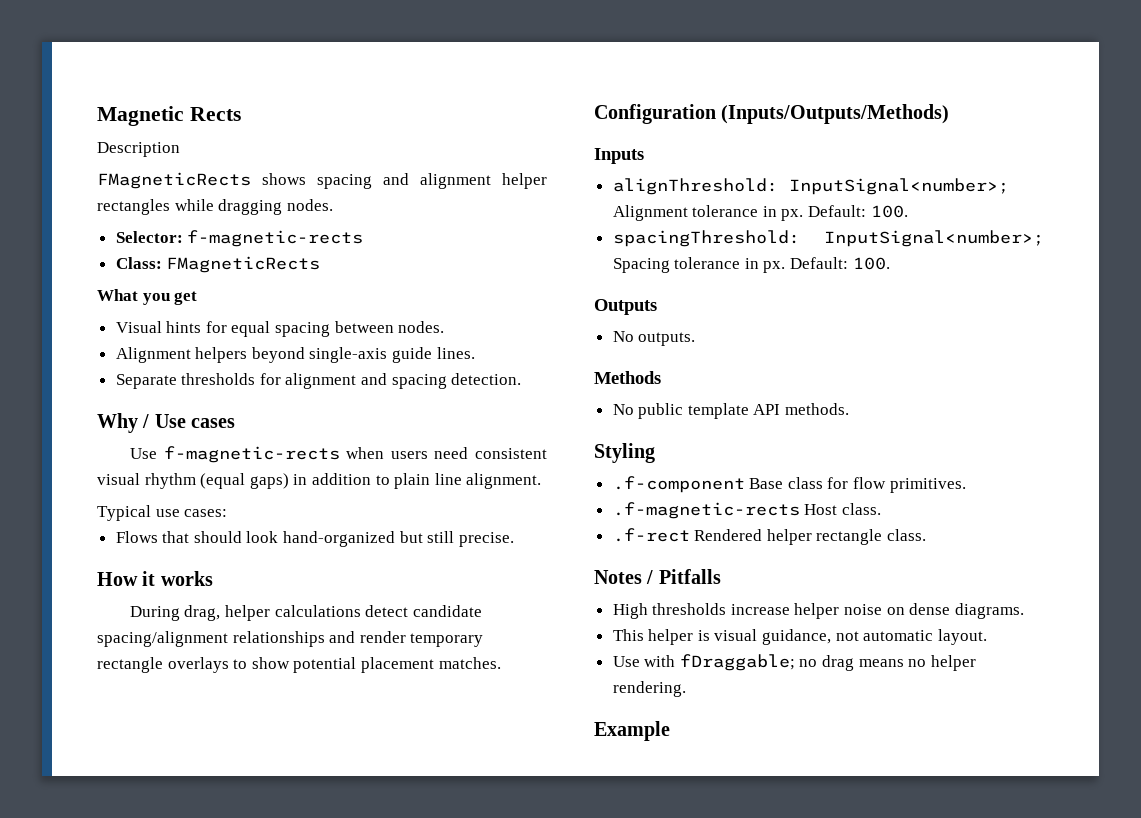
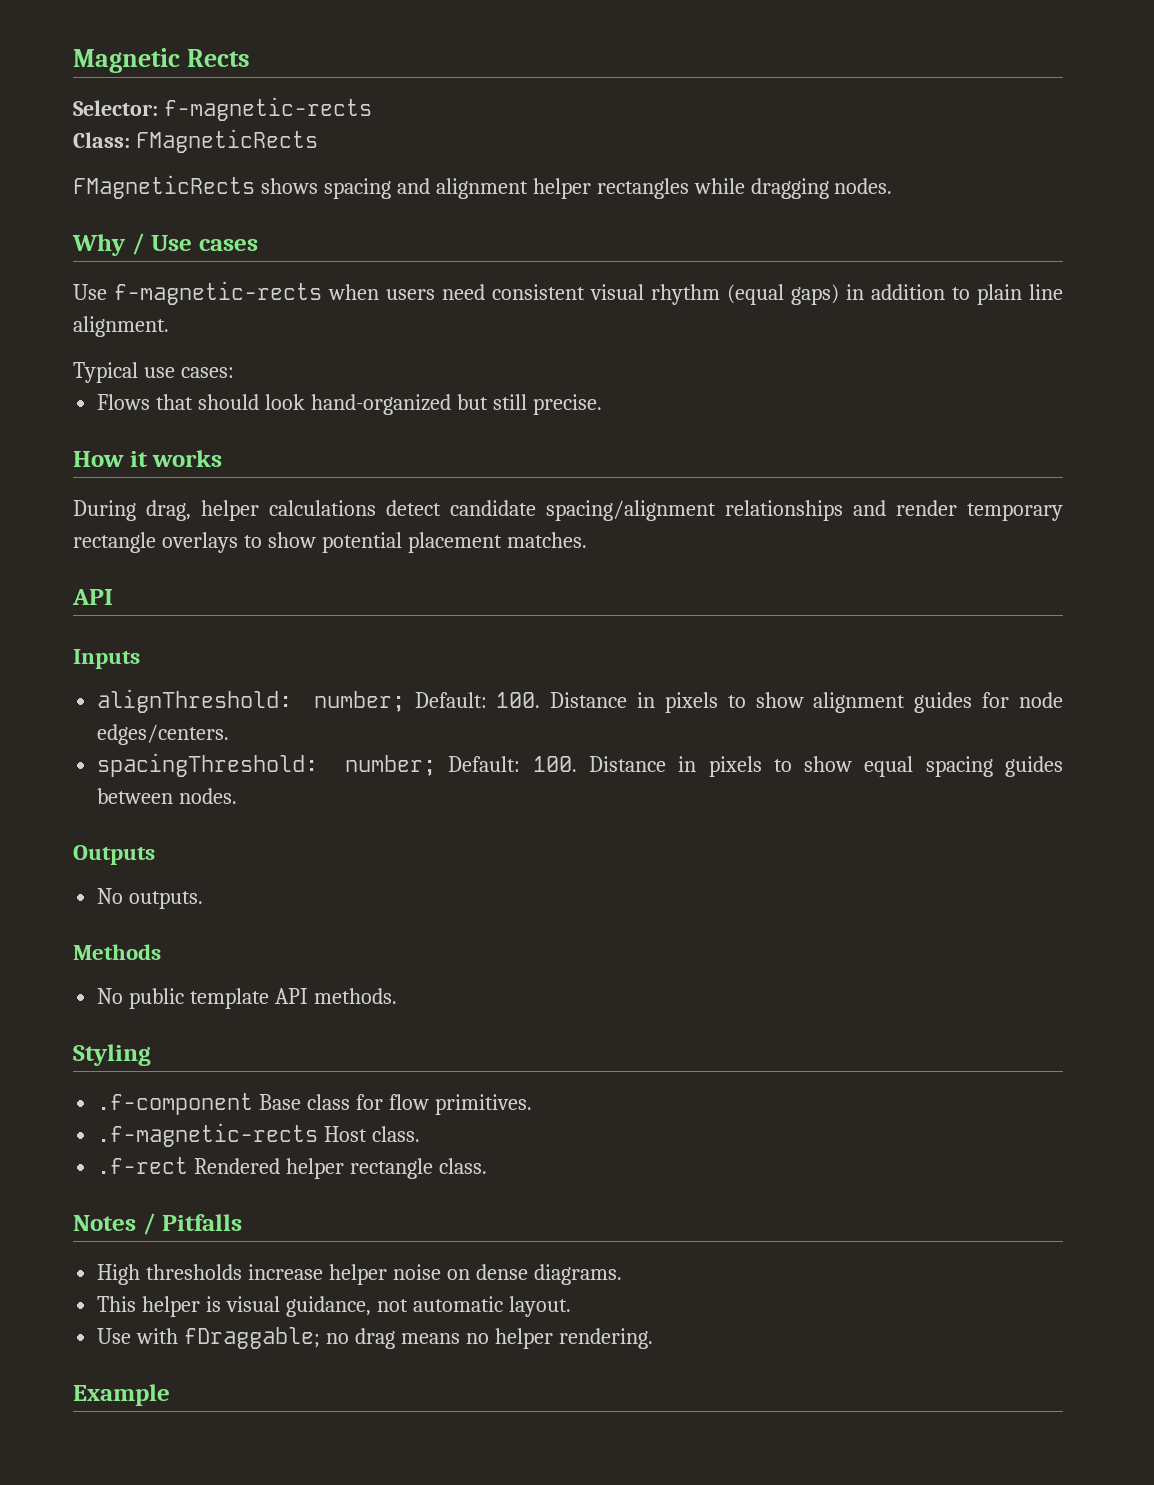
[97,142,180,157] Description -> [73,97,372,121] [73,129,318,153] Selector: f-magnetic-rects // Class: FMagneticRects
[115,230,364,247] [115,256,321,273] [97,289,198,305] [115,321,445,337] [115,347,475,363] [115,373,522,389] // Selector: f-magnetic-rects // Class: FMagneticRects // What you get // Visual hints for equal spacing between nodes. // Alignment helpers beyond single-axis guide lines. // Separate thresholds for alignment and spacing detection. -> (893, 186) none
[594,104,950,124] Configuration (Inputs/Outputs/Methods) -> [72,589,113,605] API
[788,178,1009,195] [612,205,908,221] [612,230,1044,247] [612,257,890,273] InputSignal<number>; Alignment tolerance in px. Default: 100. // spacingThreshold: InputSignal<number>; Spacing tolerance in px. Default: 100. -> [313,691,1063,713] [97,724,230,745] [97,753,1063,777] [97,788,238,804] number; Default: 100. Distance in pixels to show alignment guides for node edges/centers. // spacingThreshold: number; Default: 100. Distance in pixels to show equal spacing guides between nodes.

